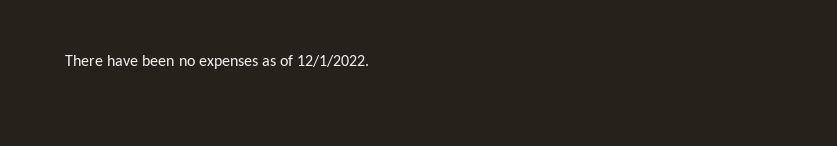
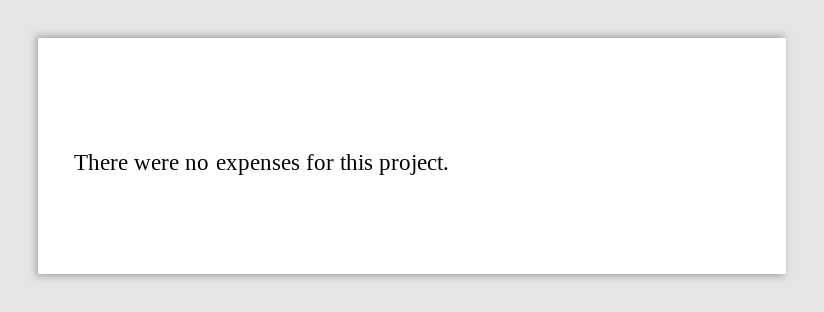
[107,55,370,69] have been no expenses as of 12/1/2022. -> [134,154,450,175] were no expenses for this project.

